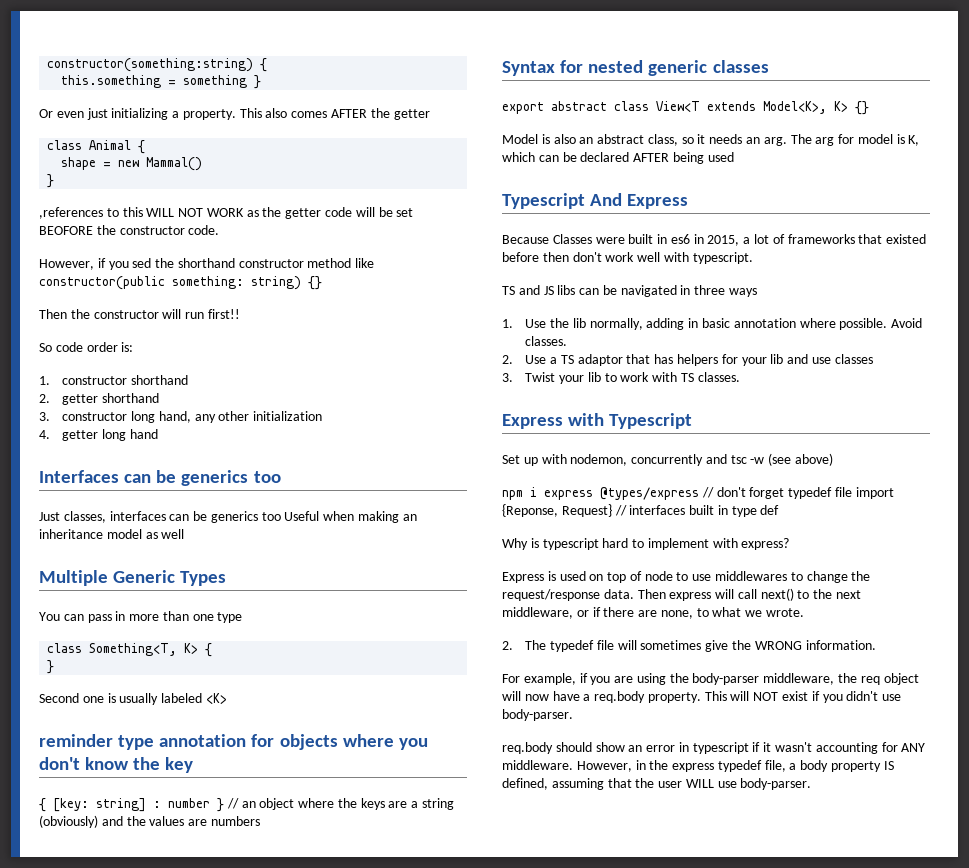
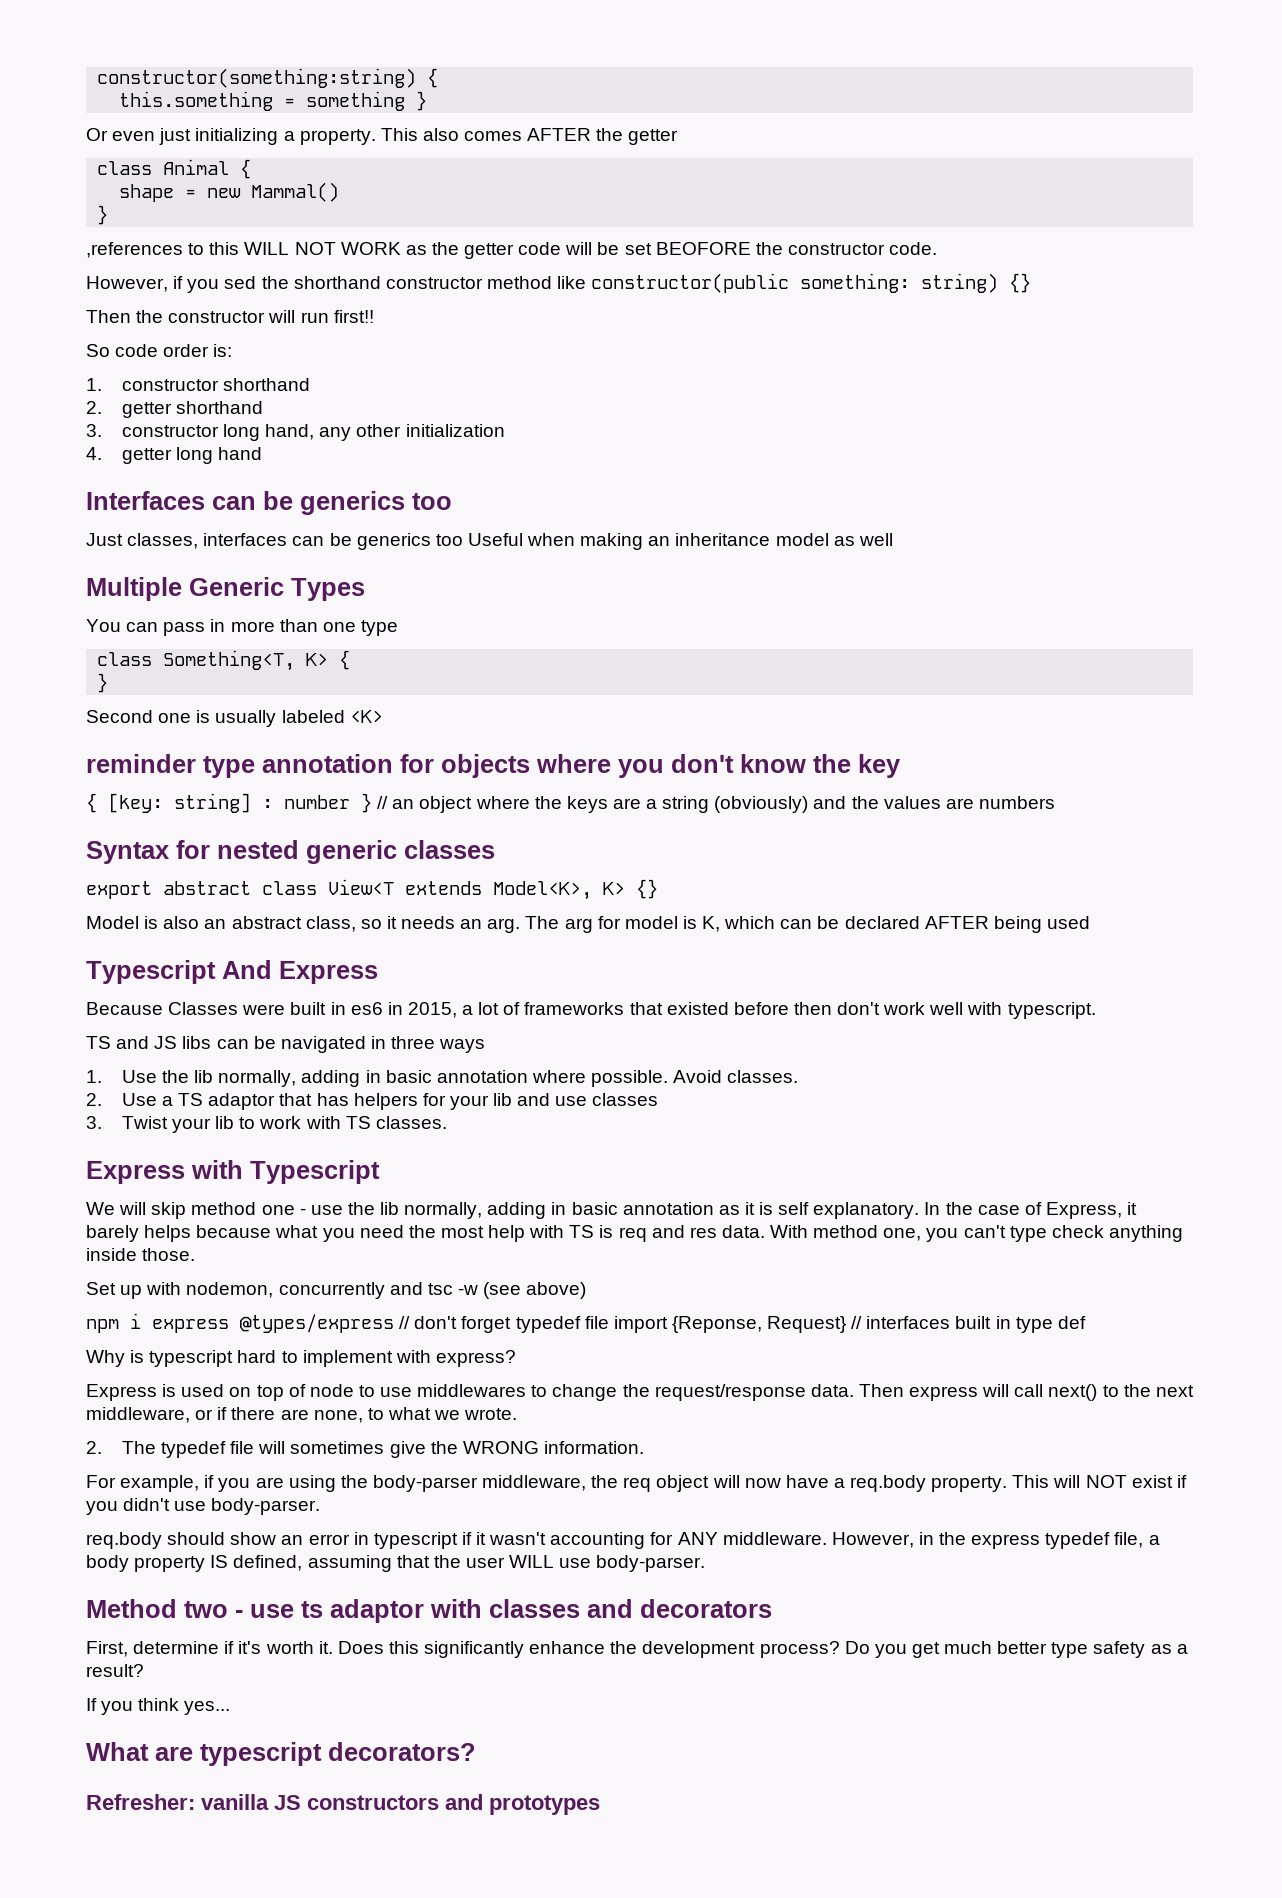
(693, 421) none -> [86,1202,1138,1219] [86,1225,1183,1242] [86,1248,196,1261] // We will skip method one - use the lib normally, adding in basic annotation as it is self explanatory. In the case of Express, it barely helps because what you need the most help with TS is req and res data. With method one, you can't type check anything inside those.
(812, 784) none -> [86,1599,772,1623] [86,1641,1188,1658] [86,1664,144,1677] [86,1698,231,1715] [86,1742,476,1766] [86,1794,600,1815] // Method two - use ts adaptor with classes and decorators // First, determine if it's worth it. Does this significantly enhance the development process? Do you get much better type safety as a result? // If you think yes... // What are typescript decorators? // Refresher: vanilla JS constructors and prototypes

